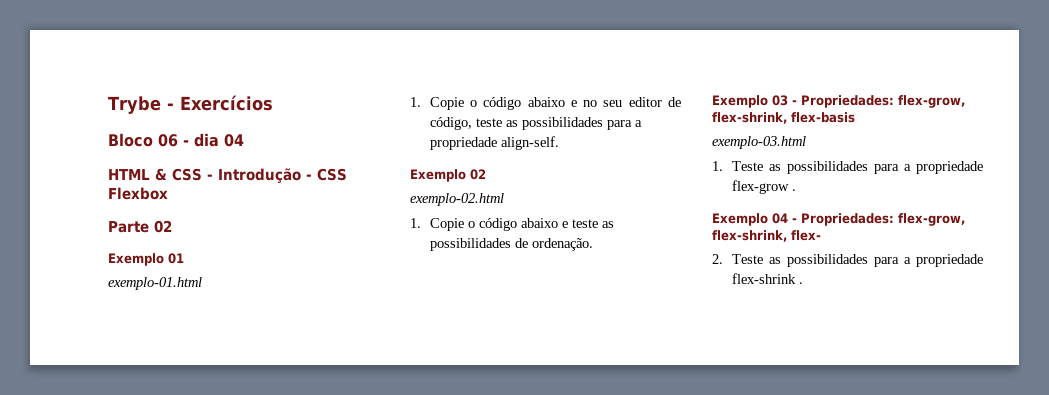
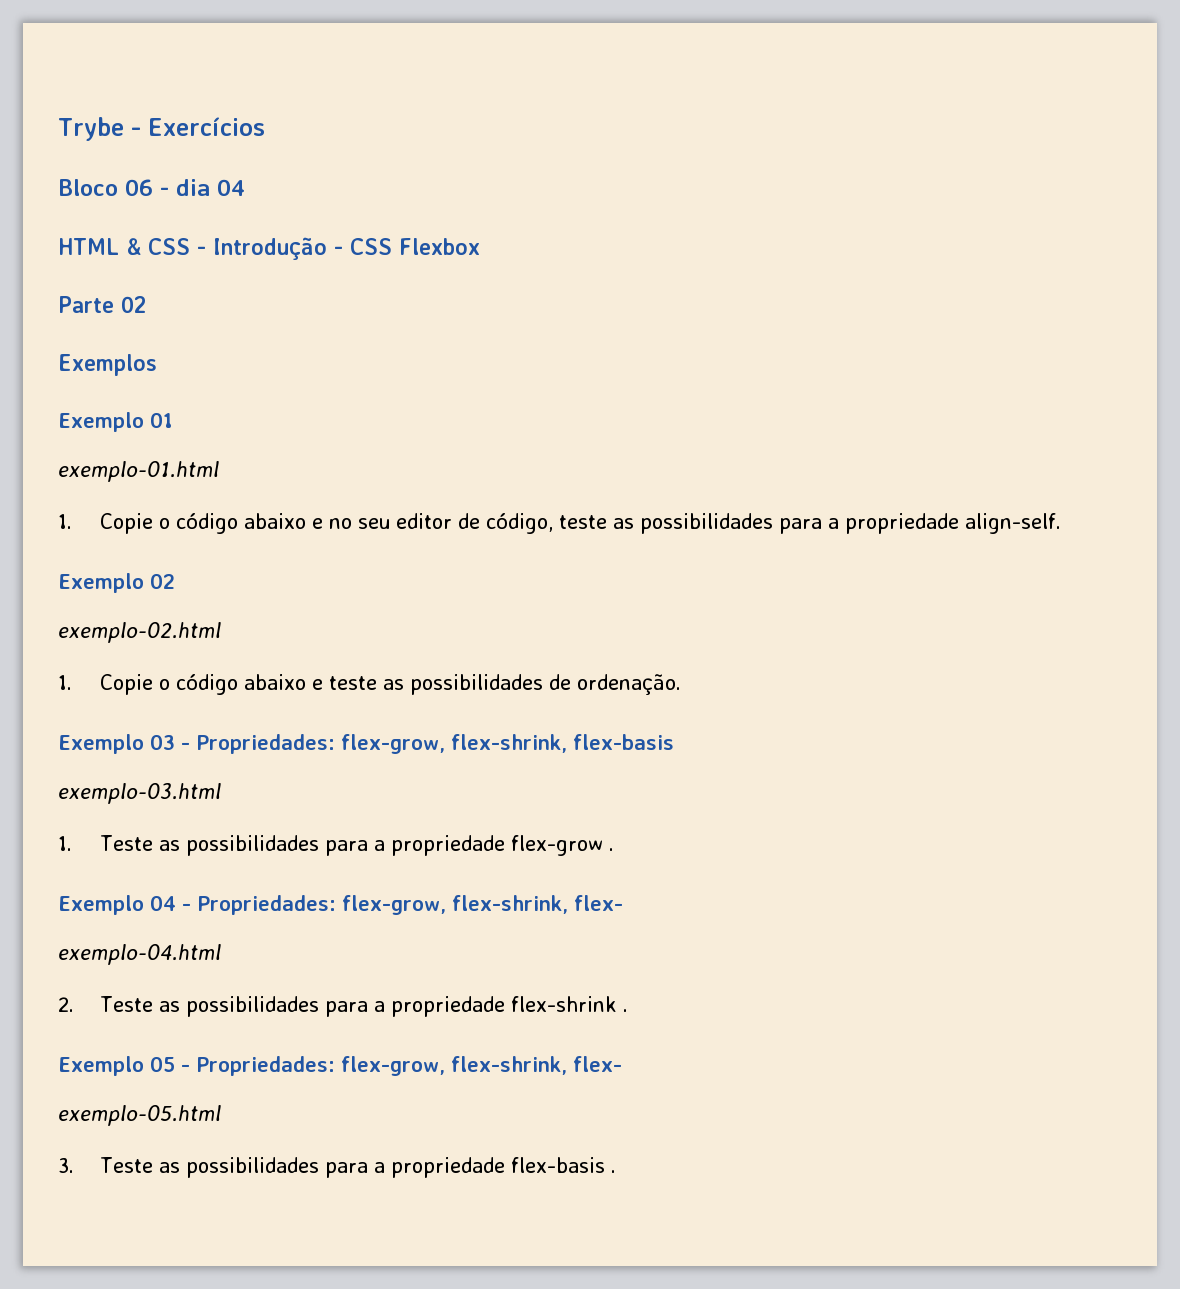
(172, 226) none -> [58,354,157,376] // Exemplos
(821, 235) none -> [58,944,221,965] // exemplo-04.html
(803, 283) none -> [58,1056,622,1076] [58,1105,221,1126] [58,1157,617,1178] // Exemplo 05 - Propriedades: flex-grow, flex-shrink, flex- // exemplo-05.html // 3. Teste as possibilidades para a propriedade flex-basis .

